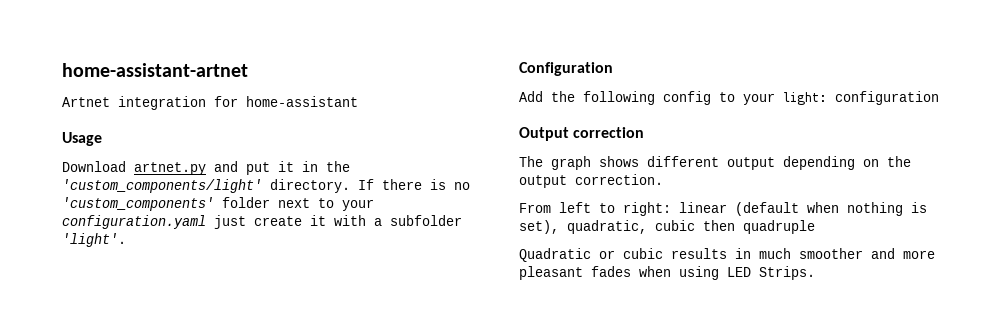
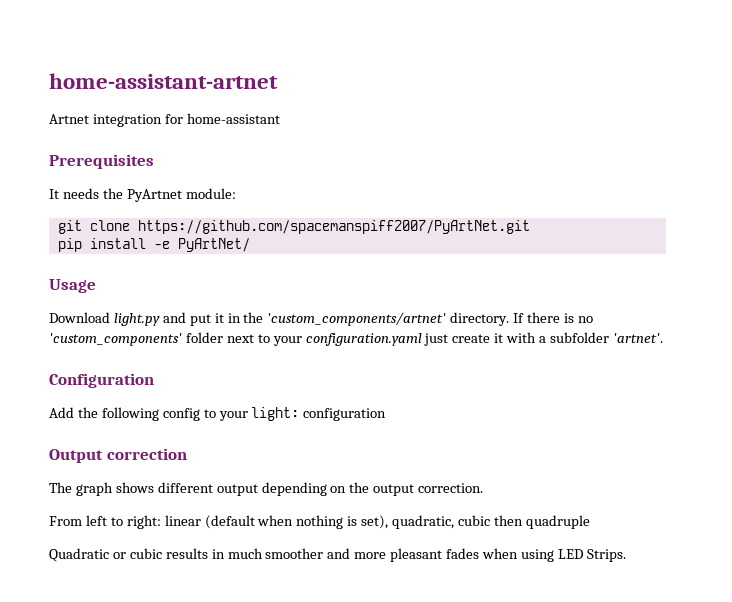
(358, 101) none -> [49,154,154,169] [49,188,236,202] [57,220,530,234] [57,238,250,252] // Prerequisites // It needs the PyArtnet module: // git clone https://github.com/spacemanspiff2007/PyArtNet.git // pip install -e PyArtNet/
[134,162,206,175] artnet.py -> [113,313,160,326] light.py
[62,179,262,193] 'custom_components/light' -> [267,312,447,326] 'custom_components/artnet'
[62,233,126,247] 'light'. -> [612,333,663,343] 'artnet'.

